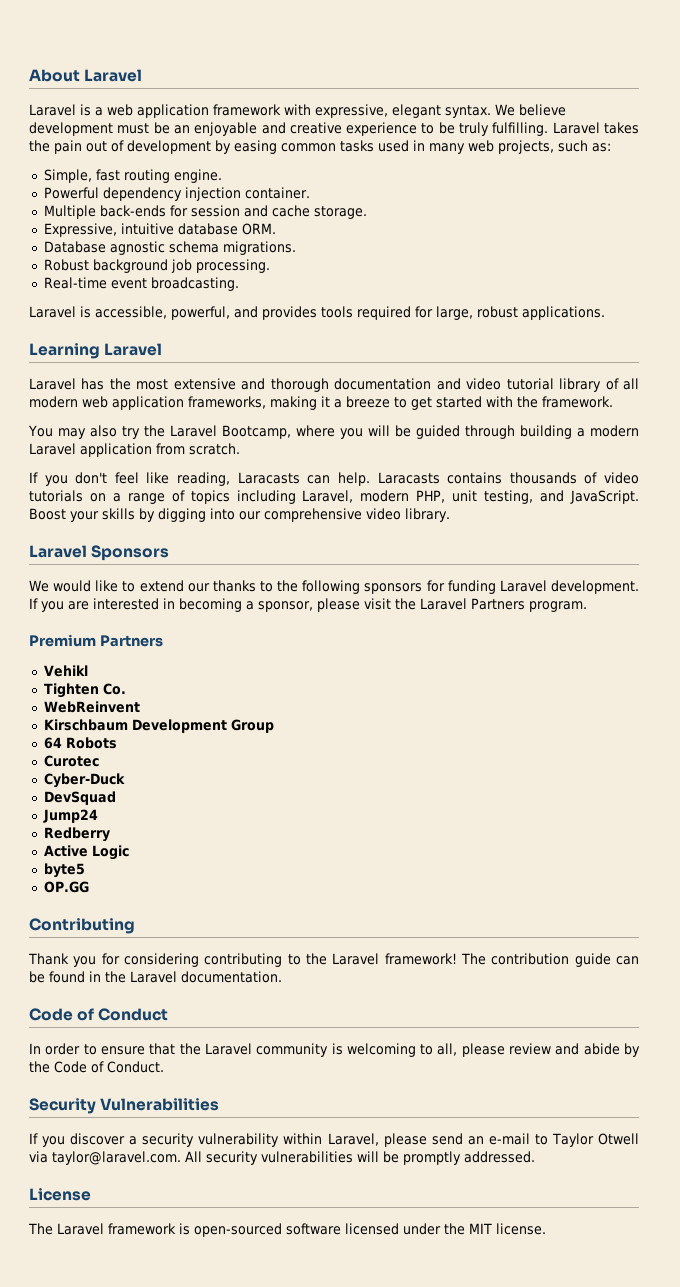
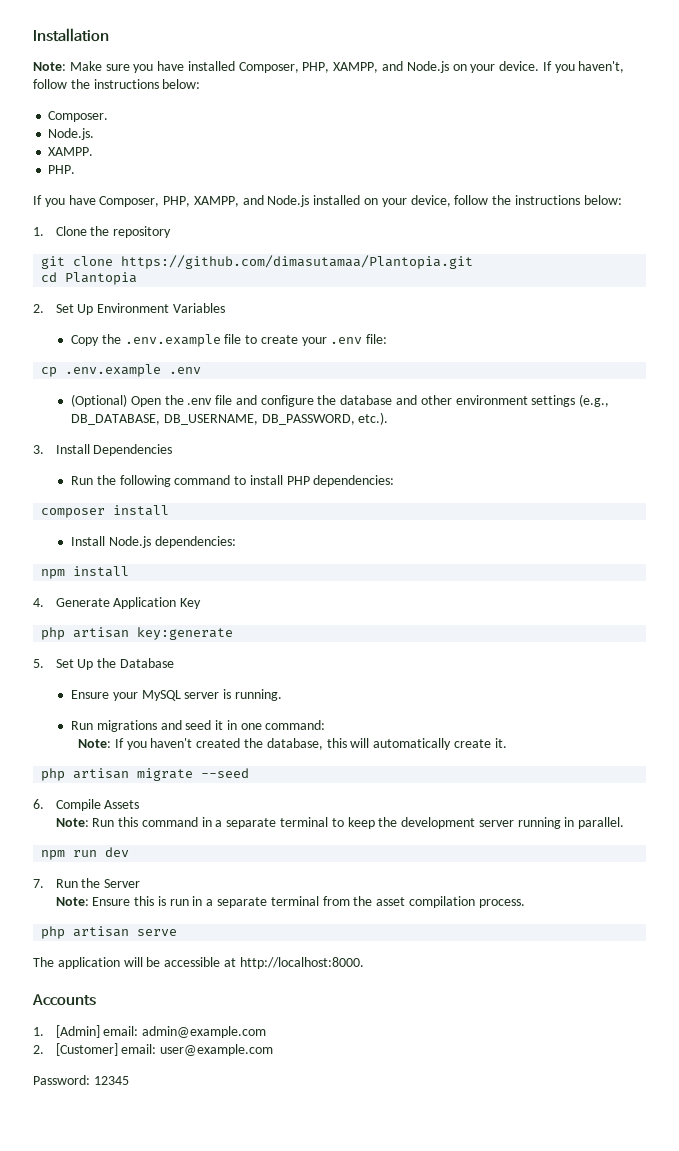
[29,69,143,82] [29,104,566,118] [29,122,639,136] [29,140,611,154] [43,169,222,183] [43,187,310,201] [43,205,367,219] [43,223,276,237] [43,241,296,255] [43,259,270,273] [43,277,239,291] [29,306,605,320] [29,343,163,359] [29,378,639,392] [29,396,613,410] [28,425,639,439] [29,443,240,457] [29,472,640,486] [29,490,639,504] [29,508,450,522] [29,545,170,561] [29,580,639,594] [29,598,587,612] [29,634,163,647] [43,665,88,677] [43,683,126,698] [43,701,140,713] [43,719,274,733] [43,737,117,749] [43,755,99,767] [43,773,125,788] [43,791,116,805] [42,809,98,823] [43,827,110,842] [43,845,129,860] [43,863,85,878] [43,881,89,893] [29,918,135,934] [28,953,639,967] [29,971,282,983] [29,1008,169,1021] [29,1043,640,1057] [29,1061,164,1073] [29,1098,220,1114] [29,1133,639,1147] [29,1151,535,1165] [29,1188,91,1201] [28,1223,546,1237] About Laravel // Laravel is a web application framework with expressive, elegant syntax. We believe development must be an enjoyable and creative experience to be truly fulfilling. Laravel takes the pain out of development by easing common tasks used in many web projects, such as: // Simple, fast routing engine. // Powerful dependency injection container. // Multiple back-ends for session and cache storage. // Expressive, intuitive database ORM. // Database agnostic schema migrations. // Robust background job processing. // Real-time event broadcasting. // Laravel is accessible, powerful, and provides tools required for large, robust applications. // Learning Laravel // Laravel has the most extensive and thorough documentation and video tutorial library of all modern web application frameworks, making it a breeze to get started with the framework. // You may also try the Laravel Bootcamp, where you will be guided through building a modern Laravel application from scratch. // If you don't feel like reading, Laracasts can help. Laracasts contains thousands of video tutorials on a range of topics including Laravel, modern PHP, unit testing, and JavaScript. Boost your skills by digging into our comprehensive video library. // Laravel Sponsors // We would like to extend our thanks to the following sponsors for funding Laravel development. If you are interested in becoming a sponsor, please visit the Laravel Partners program. // Premium Partners // Vehikl // Tighten Co. // WebReinvent // Kirschbaum Development Group // 64 Robots // Curotec // Cyber-Duck // DevSquad // Jump24 // Redberry // Active Logic // byte5 // OP.GG // Contributing // Thank you for considering contributing to the Laravel framework! The contribution guide can be found in the Laravel documentation. // Code of Conduct // In order to ensure that the Laravel community is welcoming to all, please review and abide by the Code of Conduct. // Security Vulnerabilities // If you discover a security vulnerability within Laravel, please send an e-mail to Taylor Otwell via taylor@laravel.com. All security vulnerabilities will be promptly addressed. // License // The Laravel framework is open-sourced software licensed under the MIT license. -> [33,28,109,42] [33,61,625,73] [33,79,201,89] [48,111,109,122] [48,128,95,140] [48,147,94,156] [48,165,76,174] [33,195,622,207] [33,226,172,238] [41,255,474,269] [41,272,138,285] [33,303,225,315] [70,334,388,347] [41,364,202,377] [70,394,610,407] [70,412,389,425] [33,444,173,456] [70,475,395,487] [41,505,170,518] [70,536,236,548] [41,566,130,579] [33,597,202,609] [41,627,234,640] [33,658,174,670] [70,689,282,701] [70,720,326,732] [78,738,507,750] [41,768,250,781] [33,799,140,811] [55,817,625,829] [41,847,130,860] [33,878,141,888] [55,896,525,908] [41,926,178,939] [33,957,364,969] [32,994,96,1006] [33,1025,267,1038] [33,1043,274,1056] [33,1075,129,1085] Installation // Note: Make sure you have installed Composer, PHP, XAMPP, and Node.js on your device. If you haven't, follow the instructions below: // Composer. // Node.js. // XAMPP. // PHP. // If you have Composer, PHP, XAMPP, and Node.js installed on your device, follow the instructions below: // 1. Clone the repository // git clone https://github.com/dimasutamaa/Plantopia.git // cd Plantopia // 2. Set Up Environment Variables // Copy the .env.example file to create your .env file: // cp .env.example .env // (Optional) Open the .env file and configure the database and other environment settings (e.g., DB_DATABASE, DB_USERNAME, DB_PASSWORD, etc.). // 3. Install Dependencies // Run the following command to install PHP dependencies: // composer install // Install Node.js dependencies: // npm install // 4. Generate Application Key // php artisan key:generate // 5. Set Up the Database // Ensure your MySQL server is running. // Run migrations and seed it in one command: // Note: If you haven't created the database, this will automatically create it. // php artisan migrate --seed // 6. Compile Assets // Note: Run this command in a separate terminal to keep the development server running in parallel. // npm run dev // 7. Run the Server // Note: Ensure this is run in a separate terminal from the asset compilation process. // php artisan serve // The application will be accessible at http://localhost:8000. // Accounts // 1. [Admin] email: admin@example.com // 2. [Customer] email: user@example.com // Password: 12345

